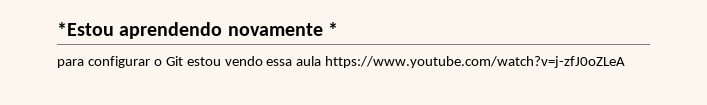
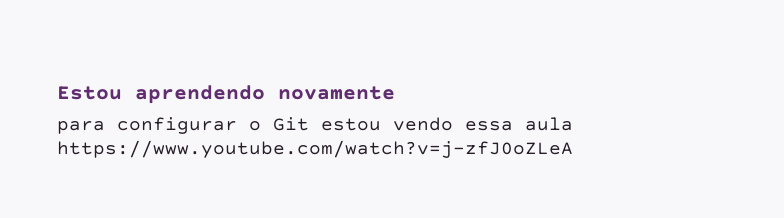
[57,22,114,36] *Estou -> [57,86,122,100] Estou
[327,22,338,36] * -> (395, 93) none

